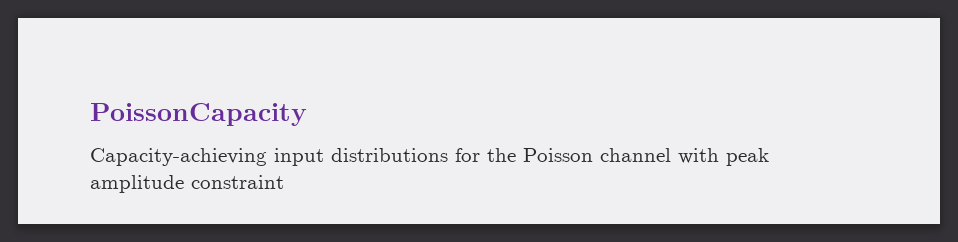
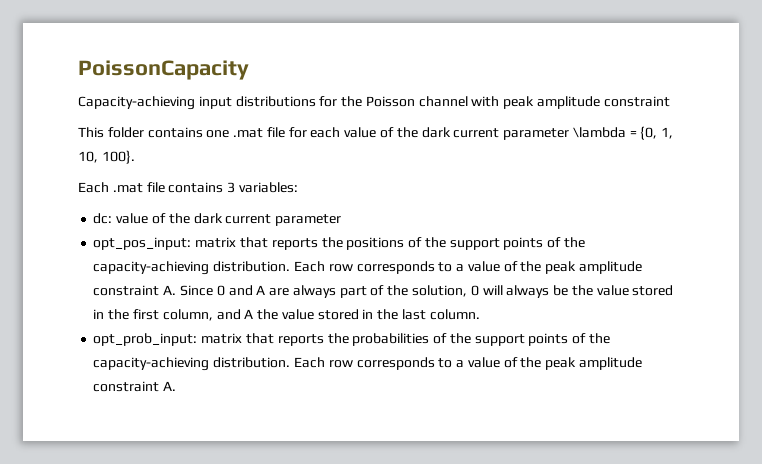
(284, 182) none -> [78,126,674,140] [78,150,135,164] [78,182,298,193] [93,213,342,226] [93,237,585,250] [93,261,642,275] [93,285,674,298] [93,309,480,321] [93,333,610,346] [93,357,642,371] [93,381,177,392] // This folder contains one .mat file for each value of the dark current parameter \lambda = {0, 1, 10, 100}. // Each .mat file contains 3 variables: // dc: value of the dark current parameter // opt_pos_input: matrix that reports the positions of the support points of the capacity-achieving distribution. Each row corresponds to a value of the peak amplitude constraint A. Since 0 and A are always part of the solution, 0 will always be the value stored in the first column, and A the value stored in the last column. // opt_prob_input: matrix that reports the probabilities of the support points of the capacity-achieving distribution. Each row corresponds to a value of the peak amplitude constraint A.

